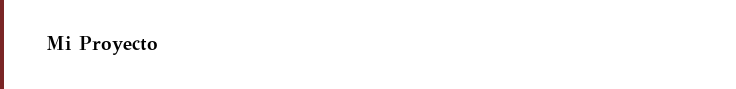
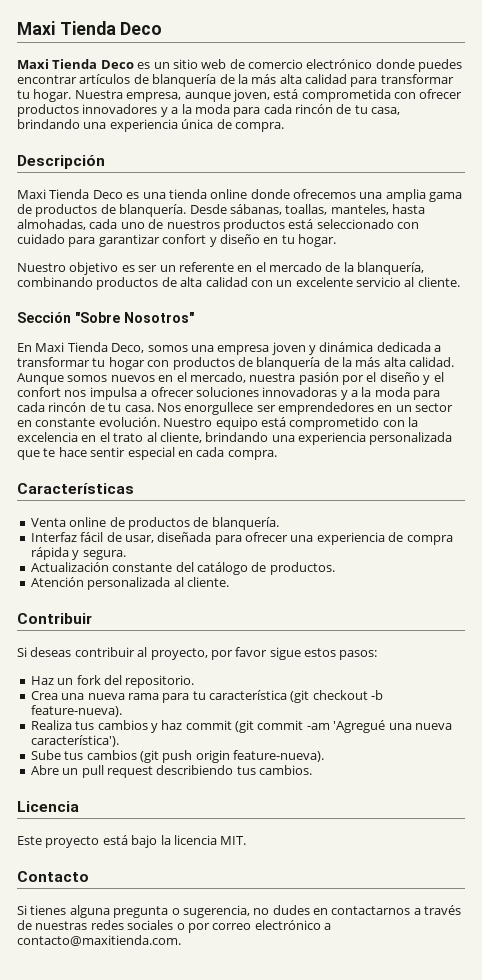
[46,36,158,55] Mi Proyecto -> [17,21,163,35] [17,59,463,72] [17,74,454,87] [17,89,463,102] [17,104,401,117] [17,119,284,132] [17,155,105,169] [17,189,463,202] [17,204,425,217] [17,219,419,232] [17,234,336,247] [17,262,425,275] [17,277,460,290] [17,312,194,323] [17,342,442,355] [17,357,455,370] [17,372,444,385] [17,387,441,400] [17,402,454,415] [17,417,418,430] [17,432,453,445] [17,447,277,460] [17,483,134,494] [30,517,279,530] [30,532,453,545] [30,547,126,560] [30,562,335,575] [30,577,229,590] [17,613,92,624] [17,647,378,660] [30,675,195,688] [30,690,384,703] [30,705,122,717] [30,720,452,733] [30,735,119,747] [30,750,324,763] [30,765,312,778] [17,801,79,812] [17,835,247,848] [17,871,89,882] [17,905,462,918] [17,920,331,933] [17,935,181,946] Maxi Tienda Deco // Maxi Tienda Deco es un sitio web de comercio electrónico donde puedes encontrar artículos de blanquería de la más alta calidad para transformar tu hogar. Nuestra empresa, aunque joven, está comprometida con ofrecer productos innovadores y a la moda para cada rincón de tu casa, brindando una experiencia única de compra. // Descripción // Maxi Tienda Deco es una tienda online donde ofrecemos una amplia gama de productos de blanquería. Desde sábanas, toallas, manteles, hasta almohadas, cada uno de nuestros productos está seleccionado con cuidado para garantizar confort y diseño en tu hogar. // Nuestro objetivo es ser un referente en el mercado de la blanquería, combinando productos de alta calidad con un excelente servicio al cliente. // Sección "Sobre Nosotros" // En Maxi Tienda Deco, somos una empresa joven y dinámica dedicada a transformar tu hogar con productos de blanquería de la más alta calidad. Aunque somos nuevos en el mercado, nuestra pasión por el diseño y el confort nos impulsa a ofrecer soluciones innovadoras y a la moda para cada rincón de tu casa. Nos enorgullece ser emprendedores en un sector en constante evolución. Nuestro equipo está comprometido con la excelencia en el trato al cliente, brindando una experiencia personalizada que te hace sentir especial en cada compra. // Características // Venta online de productos de blanquería. // Interfaz fácil de usar, diseñada para ofrecer una experiencia de compra rápida y segura. // Actualización constante del catálogo de productos. // Atención personalizada al cliente. // Contribuir // Si deseas contribuir al proyecto, por favor sigue estos pasos: // Haz un fork del repositorio. // Crea una nueva rama para tu característica (git checkout -b feature-nueva). // Realiza tus cambios y haz commit (git commit -am 'Agregué una nueva característica'). // Sube tus cambios (git push origin feature-nueva). // Abre un pull request describiendo tus cambios. // Licencia // Este proyecto está bajo la licencia MIT. // Contacto // Si tienes alguna pregunta o sugerencia, no dudes en contactarnos a través de nuestras redes sociales o por correo electrónico a contacto@maxitienda.com.

